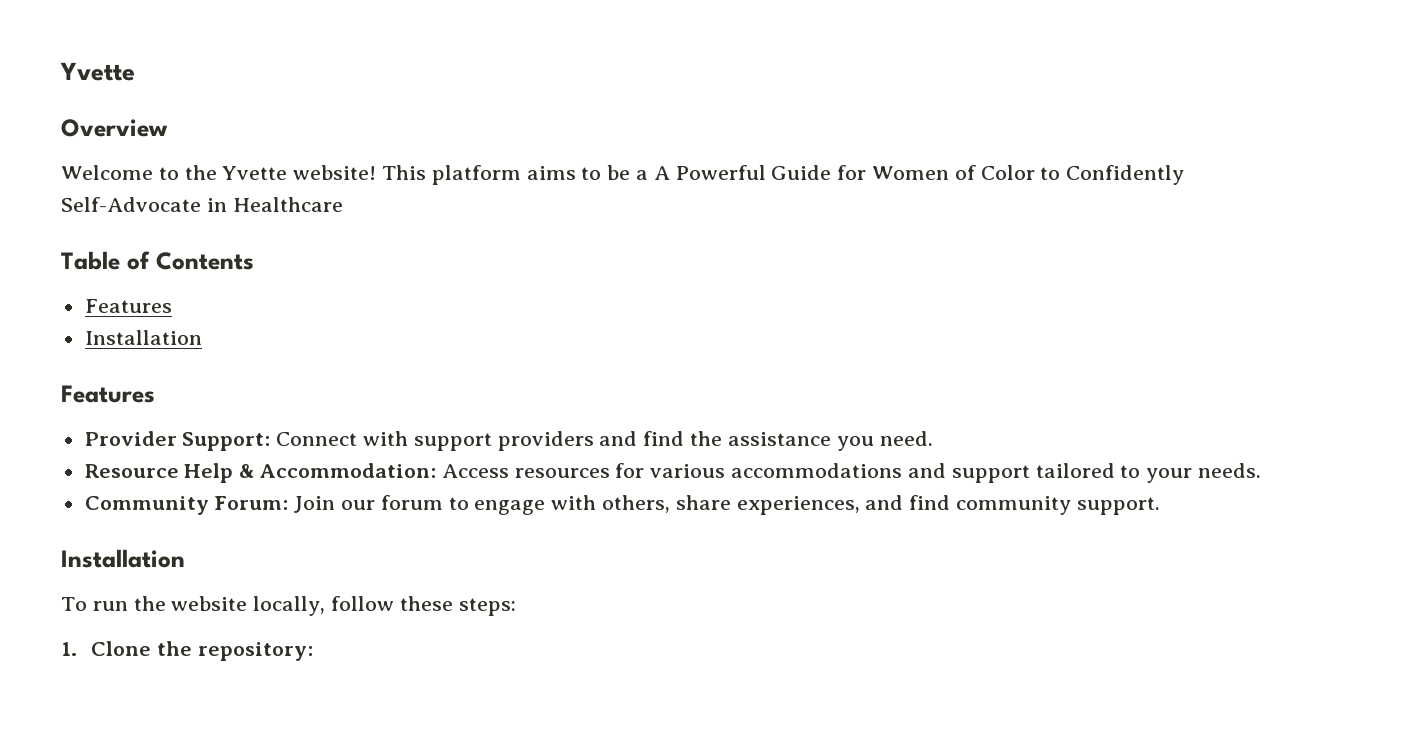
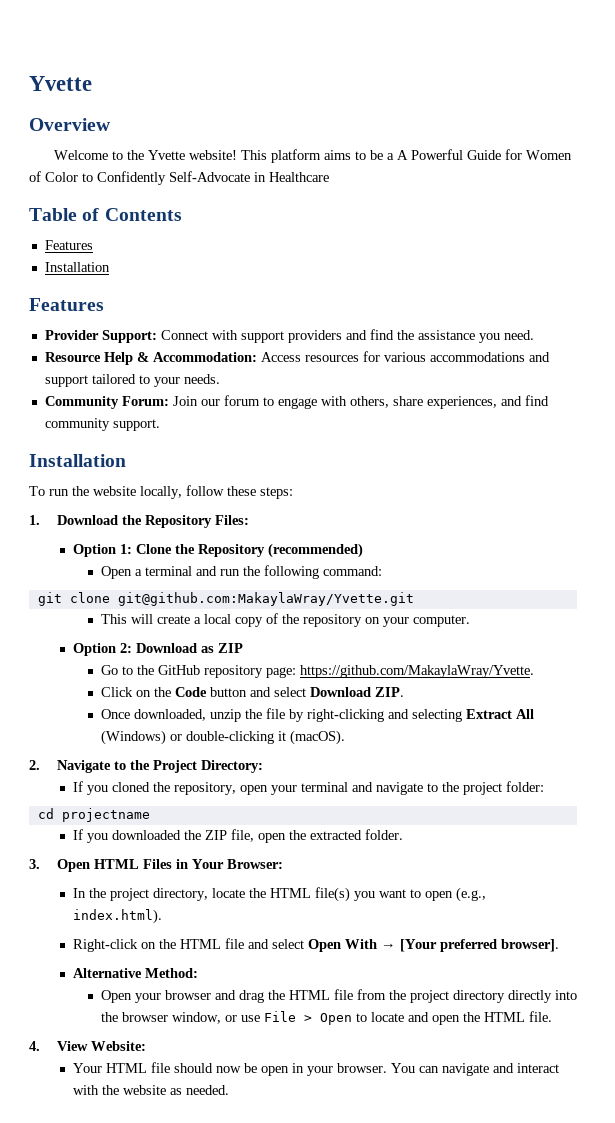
[91,641,313,661] Clone the repository: -> [56,515,249,528] [72,543,363,558] [100,565,382,579] [37,592,414,606] [100,613,470,627] [72,643,243,656] [100,665,534,678] [100,687,404,697] [100,708,534,722] [100,730,345,745] [29,760,263,773] [72,781,544,795] [37,808,150,822] [72,829,403,843] [29,859,283,872] [72,887,486,902] [72,909,162,924] [72,938,559,952] [72,968,198,978] [100,989,577,1003] [100,1011,552,1025] [29,1041,146,1051] [72,1062,559,1076] [72,1085,229,1095] Download the Repository Files: // Option 1: Clone the Repository (recommended) // Open a terminal and run the following command: // git clone git@github.com:MakaylaWray/Yvette.git // This will create a local copy of the repository on your computer. // Option 2: Download as ZIP // Go to the GitHub repository page: https://github.com/MakaylaWray/Yvette. // Click on the Code button and select Download ZIP. // Once downloaded, unzip the file by right-clicking and selecting Extract All (Windows) or double-clicking it (macOS). // 2. Navigate to the Project Directory: // If you cloned the repository, open your terminal and navigate to the project folder: // cd projectname // If you downloaded the ZIP file, open the extracted folder. // 3. Open HTML Files in Your Browser: // In the project directory, locate the HTML file(s) you want to open (e.g., index.html). // Right-click on the HTML file and select Open With → [Your preferred browser]. // Alternative Method: // Open your browser and drag the HTML file from the project directory directly into the browser window, or use File > Open to locate and open the HTML file. // 4. View Website: // Your HTML file should now be open in your browser. You can navigate and interact with the website as needed.

